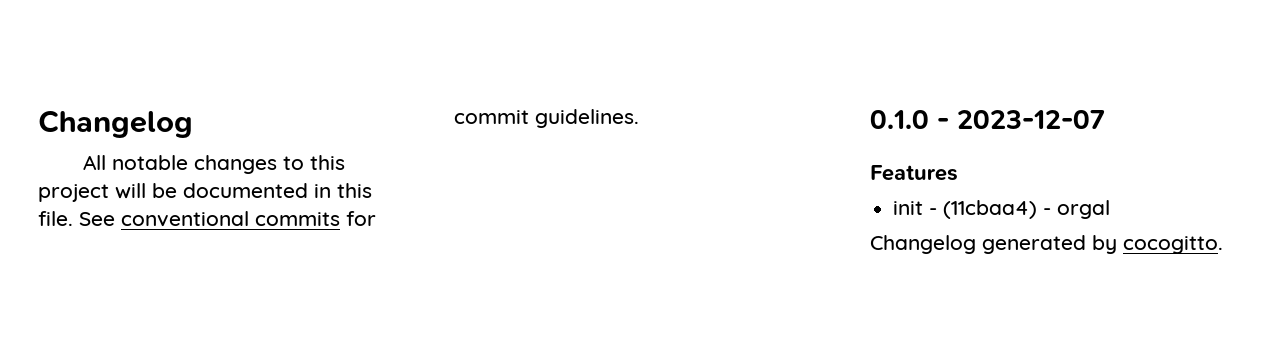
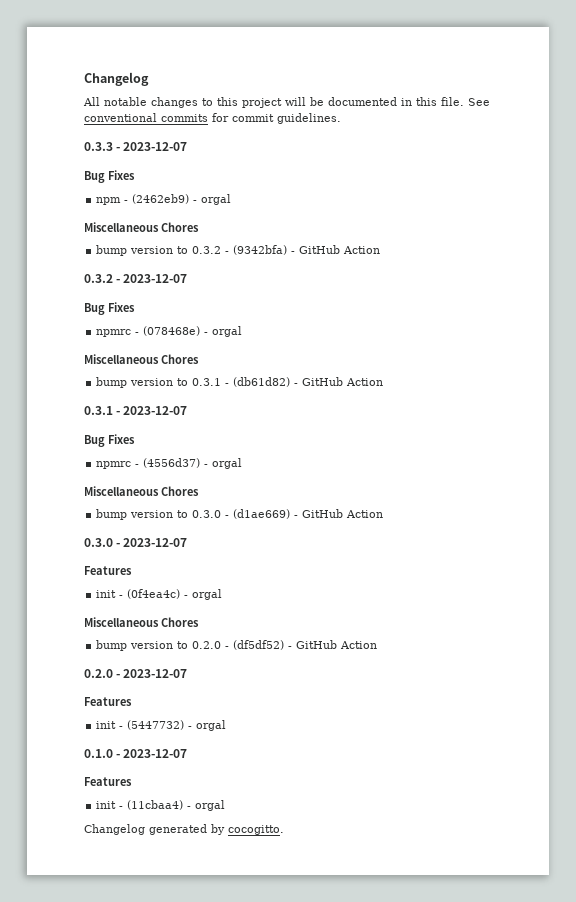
(639, 118) none -> [84,142,188,151] [84,170,135,183] [96,194,232,205] [84,222,199,232] [96,245,381,256] [84,274,188,283] [84,302,135,315] [96,326,243,337] [84,354,199,364] [96,377,384,388] [84,406,188,415] [84,434,135,447] [96,458,243,469] [84,486,199,496] [96,509,384,520] [84,538,188,547] [84,566,132,575] [96,589,223,600] [84,617,199,627] [96,640,378,651] [84,669,188,678] [84,697,132,706] [96,720,227,731] // 0.3.3 - 2023-12-07 // Bug Fixes // npm - (2462eb9) - orgal // Miscellaneous Chores // bump version to 0.3.2 - (9342bfa) - GitHub Action // 0.3.2 - 2023-12-07 // Bug Fixes // npmrc - (078468e) - orgal // Miscellaneous Chores // bump version to 0.3.1 - (db61d82) - GitHub Action // 0.3.1 - 2023-12-07 // Bug Fixes // npmrc - (4556d37) - orgal // Miscellaneous Chores // bump version to 0.3.0 - (d1ae669) - GitHub Action // 0.3.0 - 2023-12-07 // Features // init - (0f4ea4c) - orgal // Miscellaneous Chores // bump version to 0.2.0 - (df5df52) - GitHub Action // 0.2.0 - 2023-12-07 // Features // init - (5447732) - orgal

